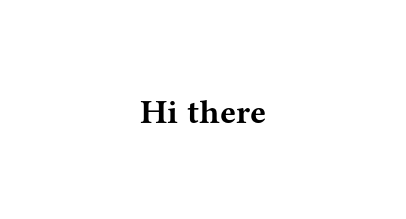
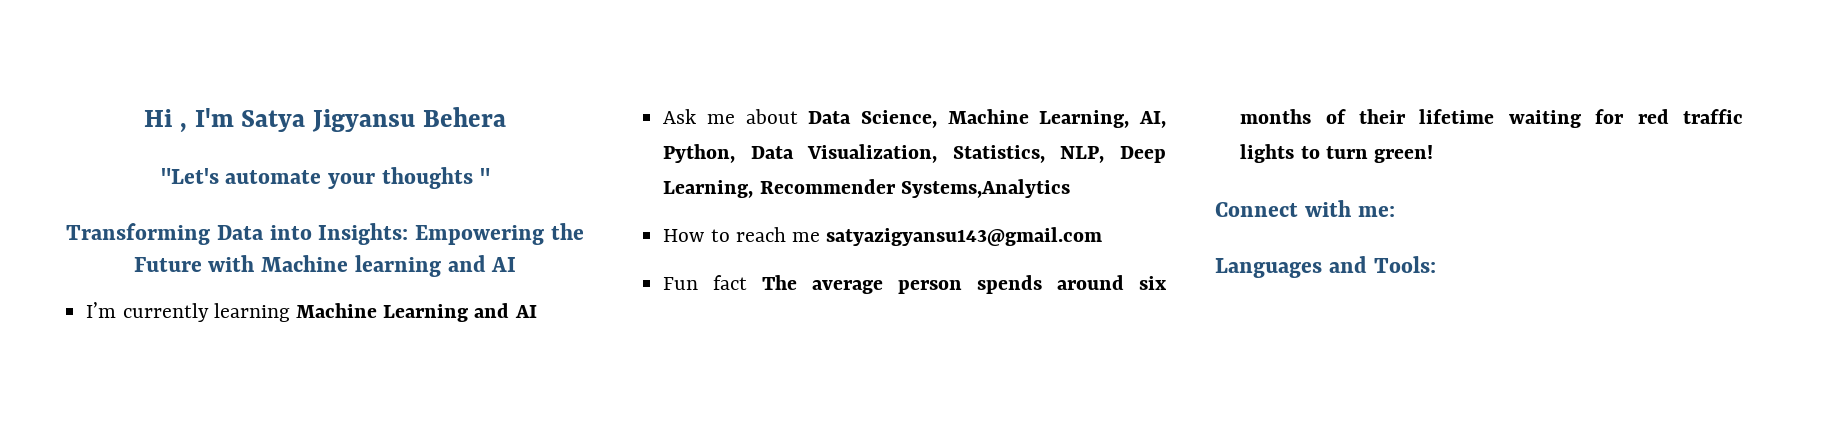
[187,100,267,123] there -> [179,107,507,133] [160,167,490,189] [66,223,584,245] [133,255,517,277] [86,302,537,322] [663,109,1166,128] [663,144,1166,163] [663,179,1070,198] [663,227,1103,246] [663,275,1167,294] [1240,109,1743,128] [1240,144,1433,163] [1215,200,1395,217] [1215,256,1436,278] , I'm Satya Jigyansu Behera // "Let's automate your thoughts " // Transforming Data into Insights: Empowering the Future with Machine learning and AI // I’m currently learning Machine Learning and AI // Ask me about Data Science, Machine Learning, AI, Python, Data Visualization, Statistics, NLP, Deep Learning, Recommender Systems,Analytics // How to reach me satyazigyansu143@gmail.com // Fun fact The average person spends around six months of their lifetime waiting for red traffic lights to turn green! // Connect with me: // Languages and Tools:

